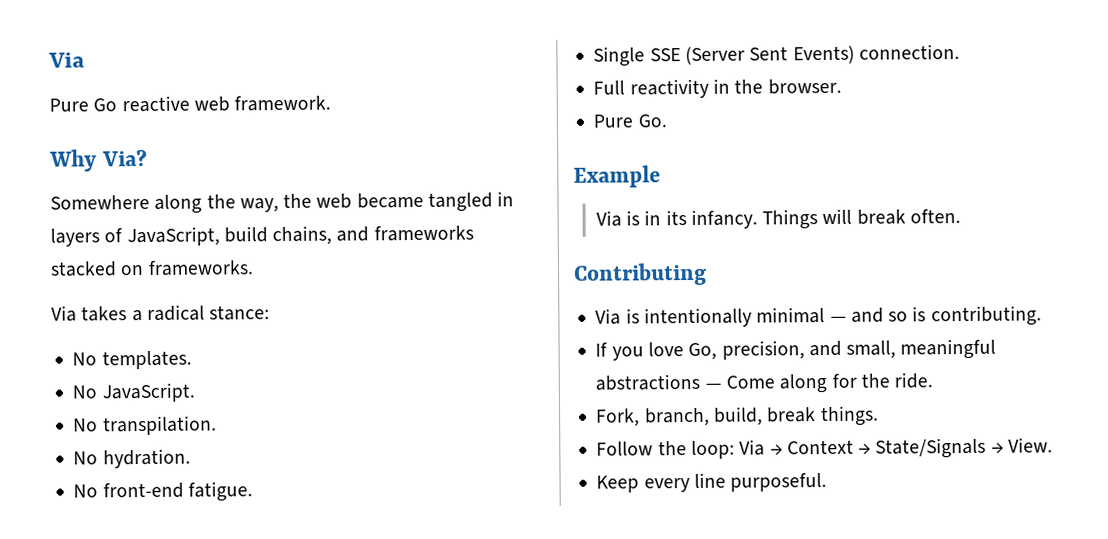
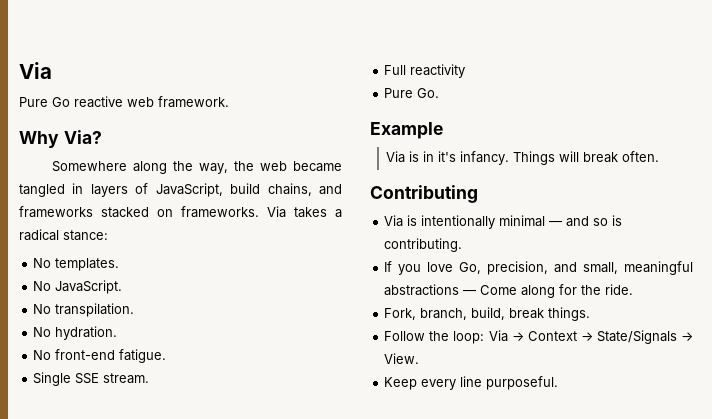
(254, 268) // -> (259, 212) none
[684,44,960,66] (Server Sent Events) connection. -> [103,373,150,384] stream.
[712,78,842,95] in the browser. -> (466, 71) none
[665,210,687,226] its -> [437,151,456,162] it's

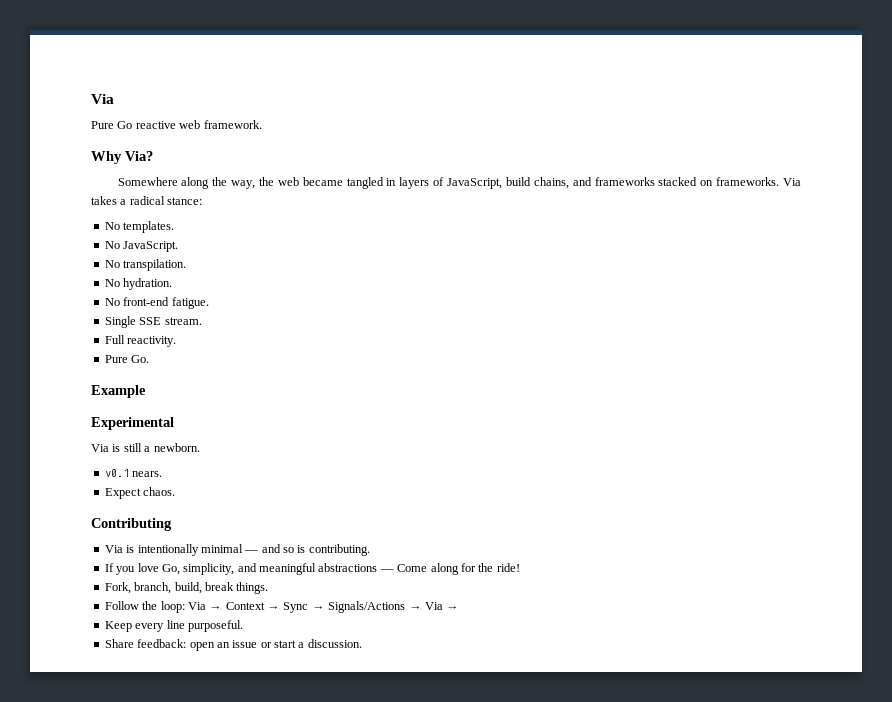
[410,64,466,78] reactivity -> [127,336,177,347] reactivity.
[385,151,659,165] // Via is in it's infancy. Things will break often. -> [91,417,174,430] [91,443,200,452] [104,469,163,477] [104,487,176,499] // Experimental // Via is still a newborn. // v0.1 nears. // Expect chaos.
[487,261,619,275] precision, and small, -> [183,563,257,575] simplicity, and
[605,284,634,295] ride. -> [496,563,520,572] ride!
[596,330,693,344] [384,353,420,364] [384,376,559,390] State/Signals → View. // Keep every line purposeful. -> [283,601,460,613] [104,620,243,632] [104,639,362,651] Sync → Signals/Actions → Via → // Keep every line purposeful. // Share feedback: open an issue or start a discussion.

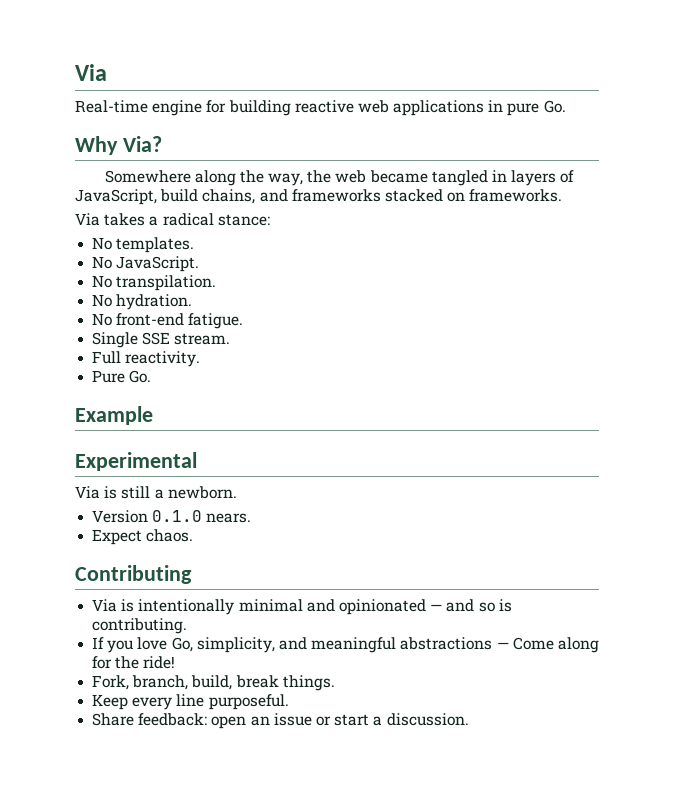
[91,120,262,129] Pure Go reactive web framework. -> [75,100,566,116] Real-time engine for building reactive web applications in pure Go.
(780, 181) none -> (563, 195) //
[104,469,129,477] v0.1 -> [92,510,203,523] Version 0.1.0
(243, 548) none -> [306,599,426,615] and opinionated
[104,601,460,613] // Follow the loop: Via → Context → Sync → Signals/Actions → Via → -> (335, 683) none

